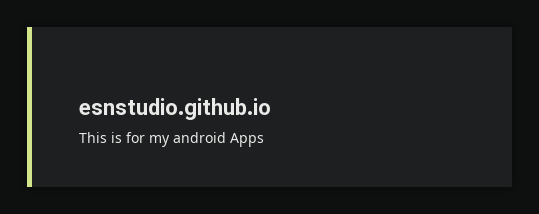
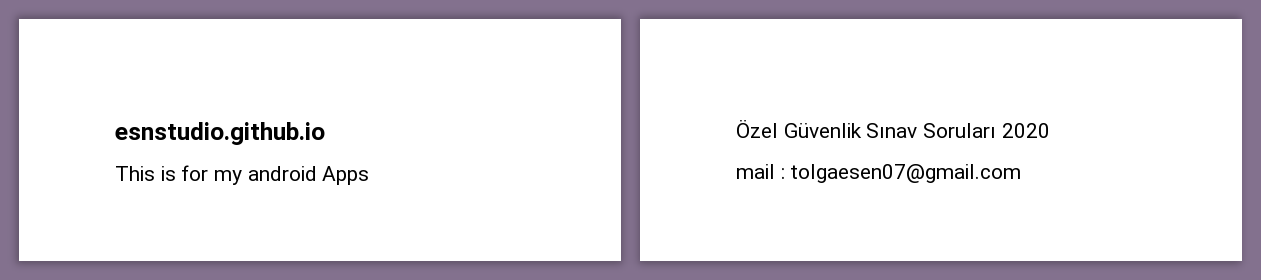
(264, 140) none -> [736,120,1050,138] [736,164,1022,183] // Özel Güvenlik Sınav Soruları 2020 // mail : tolgaesen07@gmail.com

